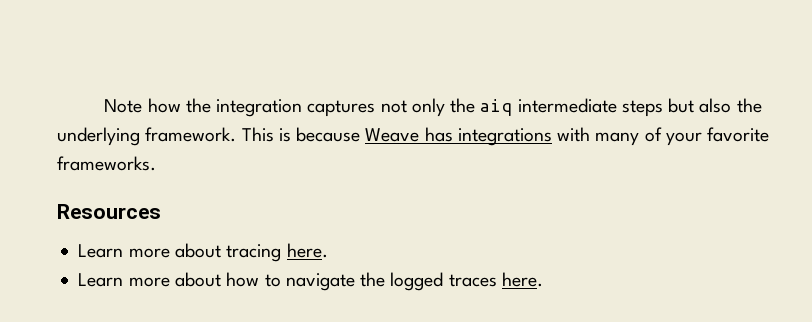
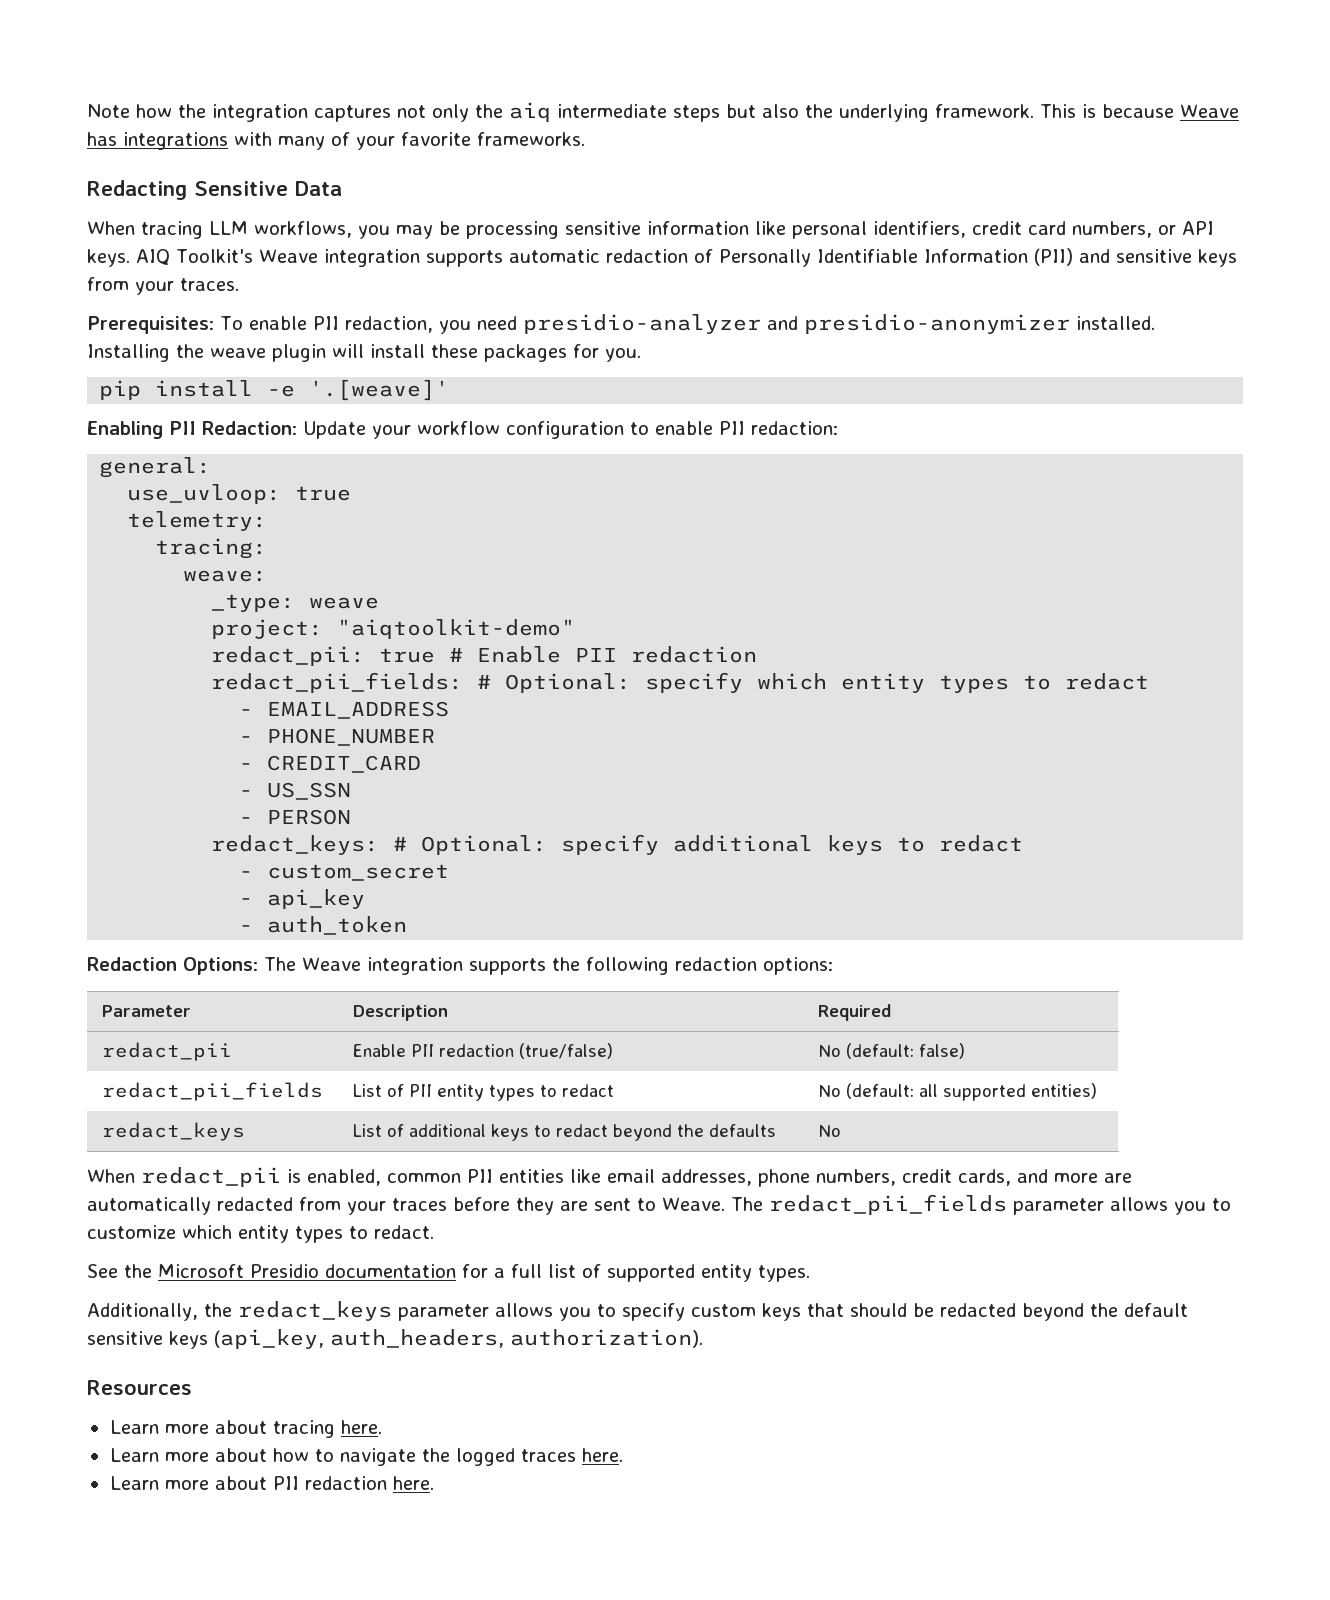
(156, 163) none -> [87,180,342,200] [87,221,1214,239] [87,248,1237,267] [87,277,239,295] [87,314,1155,334] [87,344,641,362] [99,379,450,401] [87,421,838,439] [99,457,212,478] [127,484,352,504] [127,511,268,531] [155,538,268,559] [183,570,268,582] [211,594,380,612] [211,619,576,639] [211,646,758,666] [211,672,1150,693] [239,701,450,719] [239,728,436,746] [239,755,422,773] [239,782,352,800] [239,809,352,825] [211,834,1024,855] [239,864,450,881] [239,889,366,909] [239,916,408,935] [87,957,833,975] [101,1005,191,1017] [352,1005,448,1021] [817,1004,891,1021] [101,1042,232,1061] [352,1043,613,1059] [817,1043,965,1059] [101,1082,323,1101] [352,1084,614,1101] [817,1083,1097,1101] [101,1122,245,1141] [352,1124,776,1141] [817,1125,841,1137] [87,1167,1132,1187] [87,1194,1231,1215] [87,1225,434,1243] [87,1264,810,1282] [87,1301,1188,1321] [87,1329,703,1349] // Redacting Sensitive Data // When tracing LLM workflows, you may be processing sensitive information like personal identifiers, credit card numbers, or API keys. AIQ Toolkit's Weave integration supports automatic redaction of Personally Identifiable Information (PII) and sensitive keys from your traces. // Prerequisites: To enable PII redaction, you need presidio-analyzer and presidio-anonymizer installed. Installing the weave plugin will install these packages for you. // pip install -e '.[weave]' // Enabling PII Redaction: Update your workflow configuration to enable PII redaction: // general: // use_uvloop: true // telemetry: // tracing: // weave: // _type: weave // project: "aiqtoolkit-demo" // redact_pii: true # Enable PII redaction // redact_pii_fields: # Optional: specify which entity types to redact // - EMAIL_ADDRESS // - PHONE_NUMBER // - CREDIT_CARD // - US_SSN // - PERSON // redact_keys: # Optional: specify additional keys to redact // - custom_secret // - api_key // - auth_token // Redaction Options: The Weave integration supports the following redaction options: // Parameter | Description | Required // redact_pii | Enable PII redaction (true/false) | No (default: false) // redact_pii_fields | List of PII entity types to redact | No (default: all supported entities) // redact_keys | List of additional keys to redact beyond the defaults | No // When redact_pii is enabled, common PII entities like email addresses, phone numbers, credit cards, and more are automatically redacted from your traces before they are sent to Weave. The redact_pii_fields parameter allows you to customize which entity types to redact. // See the Microsoft Presidio documentation for a full list of supported entity types. // Additionally, the redact_keys parameter allows you to specify custom keys that should be redacted beyond the default sensitive keys (api_key, auth_headers, authorization).
(543, 279) none -> [109,1476,434,1490] // Learn more about PII redaction here.

